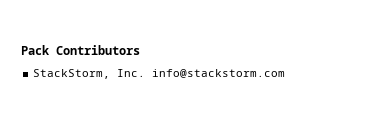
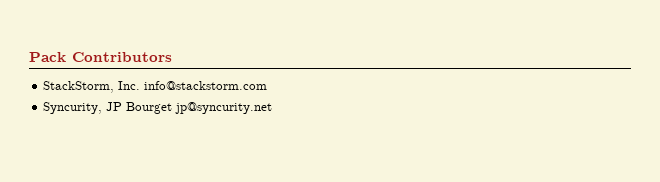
(286, 73) none -> [43,102,273,114] // Syncurity, JP Bourget jp@syncurity.net

